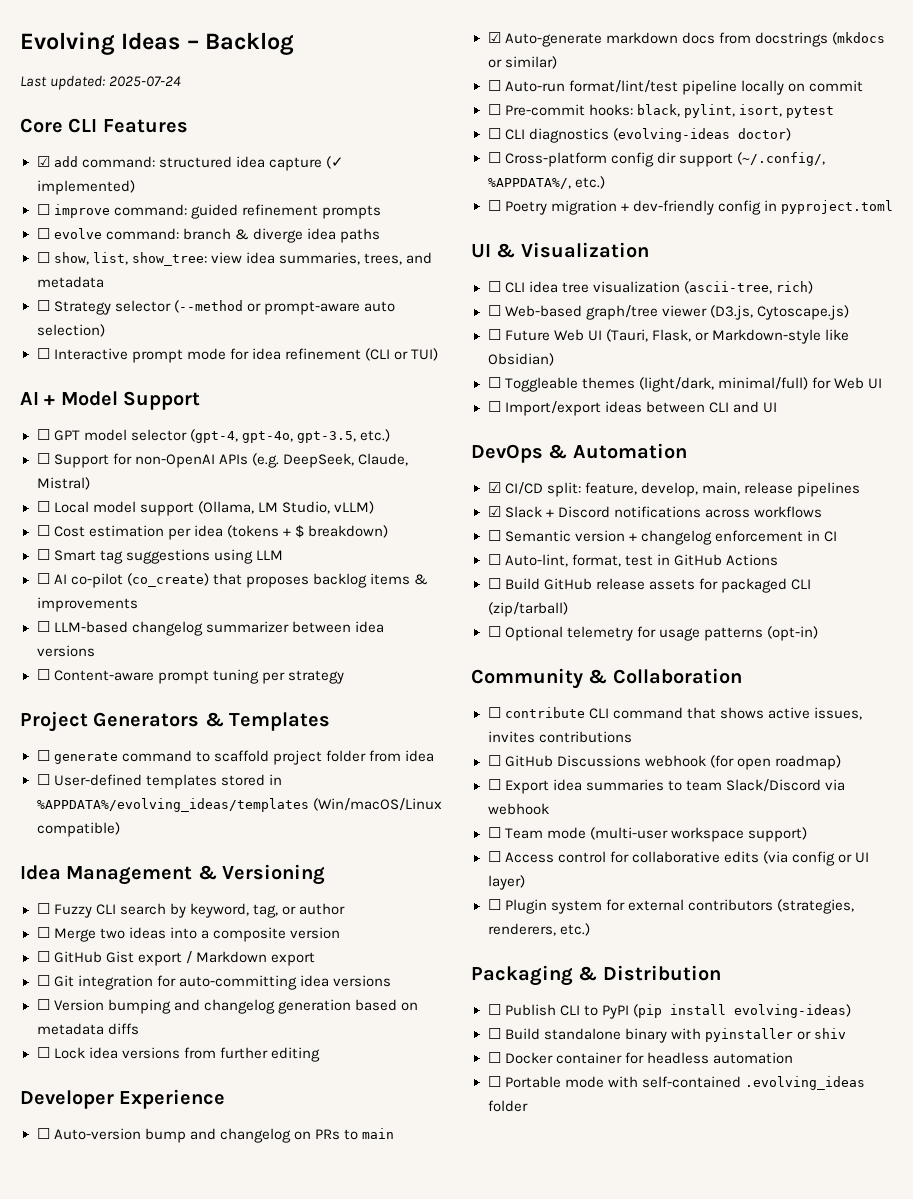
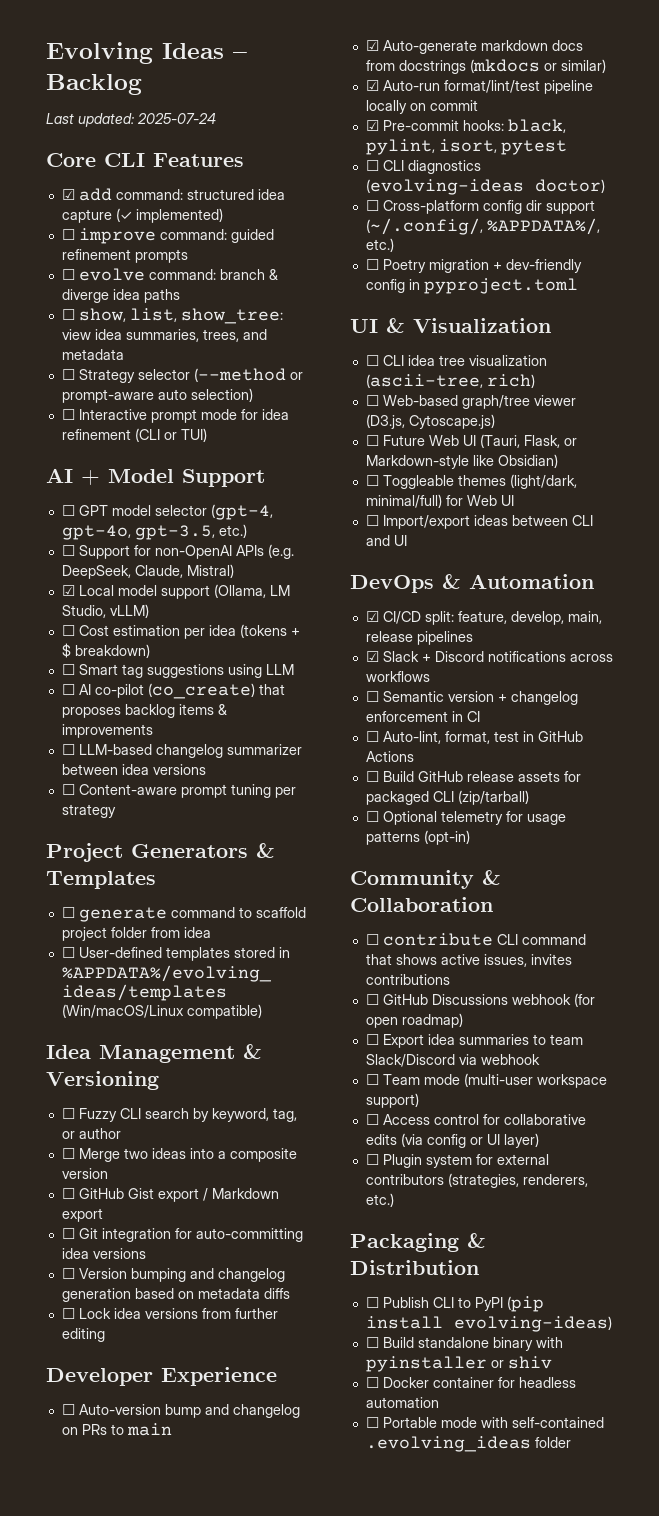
[36,501,50,512] ☐ -> [61,585,75,596] ☑
[487,80,501,91] ☐ -> [365,80,379,91] ☑
[487,104,501,115] ☐ -> [365,120,379,131] ☑

